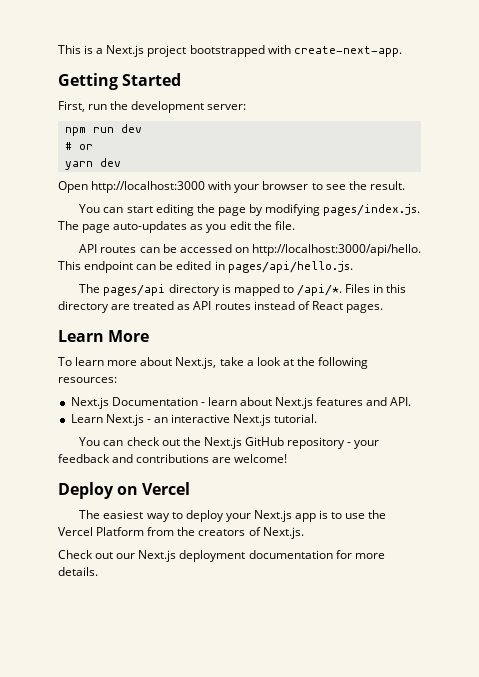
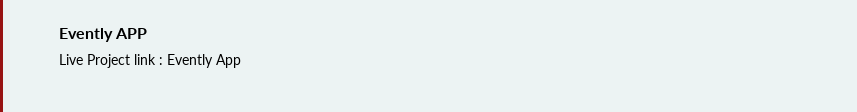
[58,45,402,57] [58,73,182,90] [58,101,247,113] [64,124,142,136] [64,142,93,150] [64,158,121,170] [58,181,405,193] [79,204,421,216] [58,221,295,233] [79,244,421,256] [58,261,353,273] [79,284,407,296] [58,301,383,313] [58,330,150,342] [58,357,369,369] [58,377,117,383] [70,397,412,409] [70,414,318,426] [79,437,380,449] [58,454,288,463] [58,482,191,499] [79,510,387,522] [58,527,304,539] [58,550,385,562] [58,567,98,576] This is a Next.js project bootstrapped with create-next-app. // Getting Started // First, run the development server: // npm run dev // # or // yarn dev // Open http://localhost:3000 with your browser to see the result. // You can start editing the page by modifying pages/index.js. The page auto-updates as you edit the file. // API routes can be accessed on http://localhost:3000/api/hello. This endpoint can be edited in pages/api/hello.js. // The pages/api directory is mapped to /api/*. Files in this directory are treated as API routes instead of React pages. // Learn More // To learn more about Next.js, take a look at the following resources: // Next.js Documentation - learn about Next.js features and API. // Learn Next.js - an interactive Next.js tutorial. // You can check out the Next.js GitHub repository - your feedback and contributions are welcome! // Deploy on Vercel // The easiest way to deploy your Next.js app is to use the Vercel Platform from the creators of Next.js. // Check out our Next.js deployment documentation for more details. -> [59,28,148,42] [59,54,241,68] Evently APP // Live Project link : Evently App

